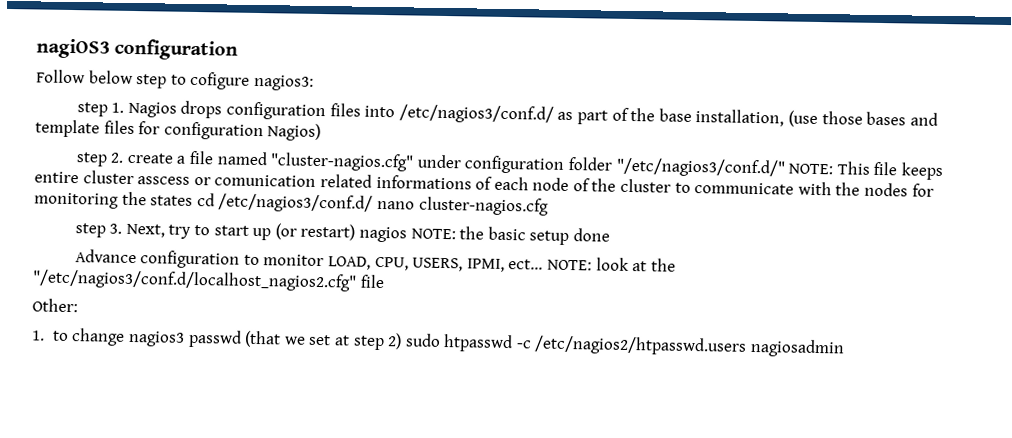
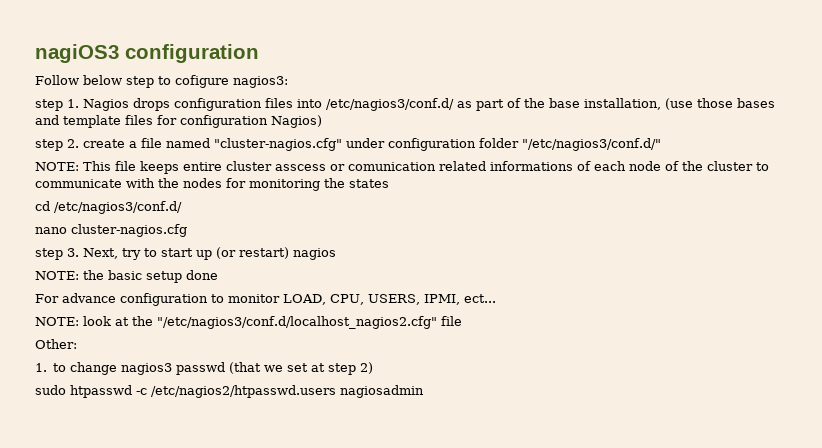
(785, 167) none -> (661, 144) //
(194, 200) none -> (389, 183) //
(374, 203) none -> (182, 207) //
(408, 234) none -> (336, 254) //
[74,249,137,264] Advance -> [35,293,116,303] For advance
(544, 264) none -> (496, 298) //
(403, 341) none -> (374, 368) //

